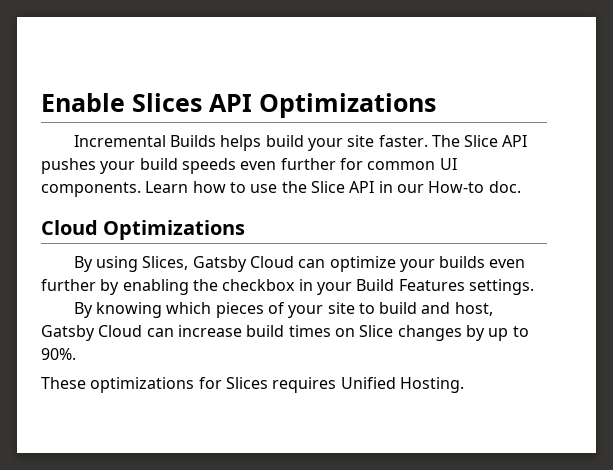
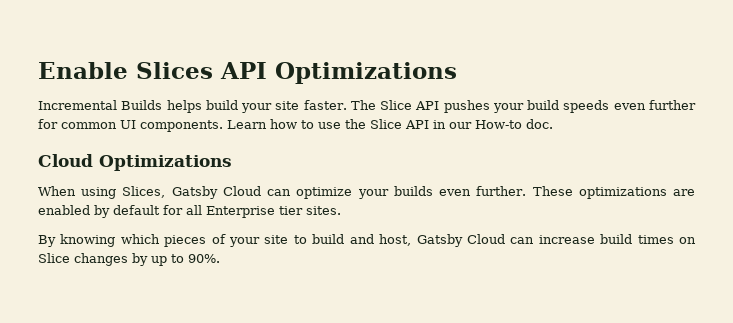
[73,256,93,272] By -> [38,186,76,196] When
[41,279,534,295] further by enabling the checkbox in your Build Features settings. -> [476,186,695,199] [38,205,341,218] further. These optimizations are enabled by default for all Enterprise tier sites.
[41,377,464,393] // These optimizations for Slices requires Unified Hosting. -> (220, 258) none

